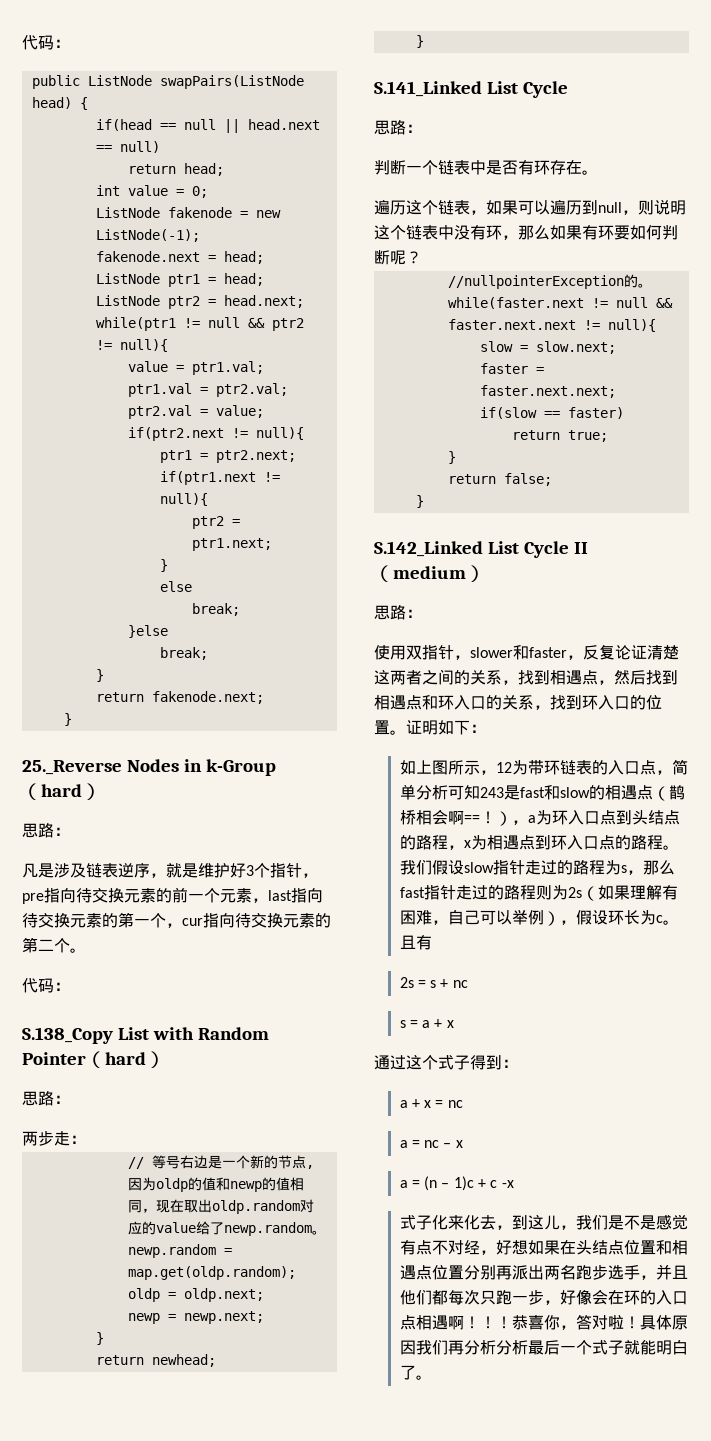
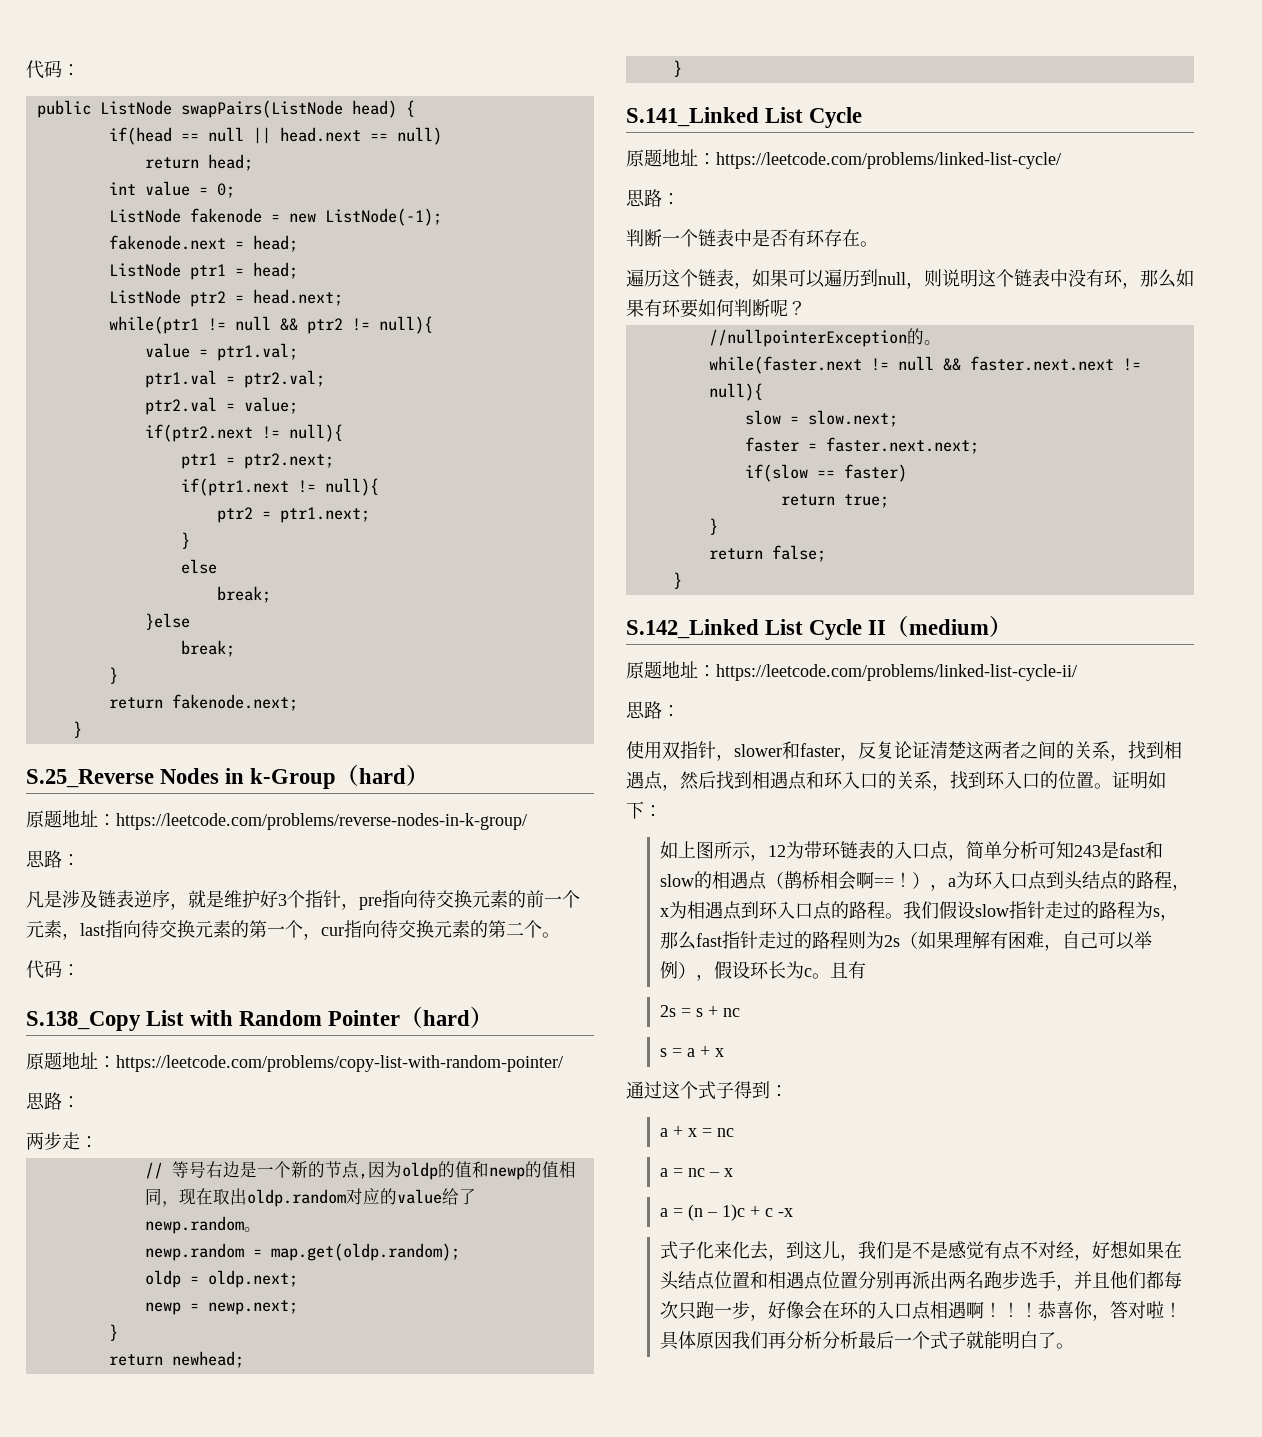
[22,760,122,775] 25._Reverse -> [26,769,154,788] S.25_Reverse
(101, 791) none -> [26,810,527,830] // 原题地址：https://leetcode.com/problems/reverse-nodes-in-k-group/
(165, 1059) none -> [26,1052,563,1072] // 原题地址：https://leetcode.com/problems/copy-list-with-random-pointer/
(569, 89) none -> [626,149,1061,169] // 原题地址：https://leetcode.com/problems/linked-list-cycle/
(485, 573) none -> [626,661,1077,681] // 原题地址：https://leetcode.com/problems/linked-list-cycle-ii/

